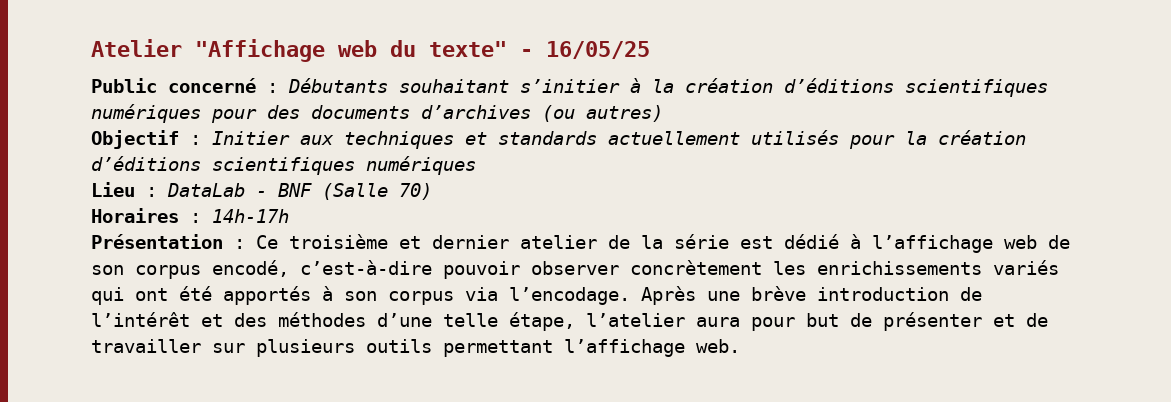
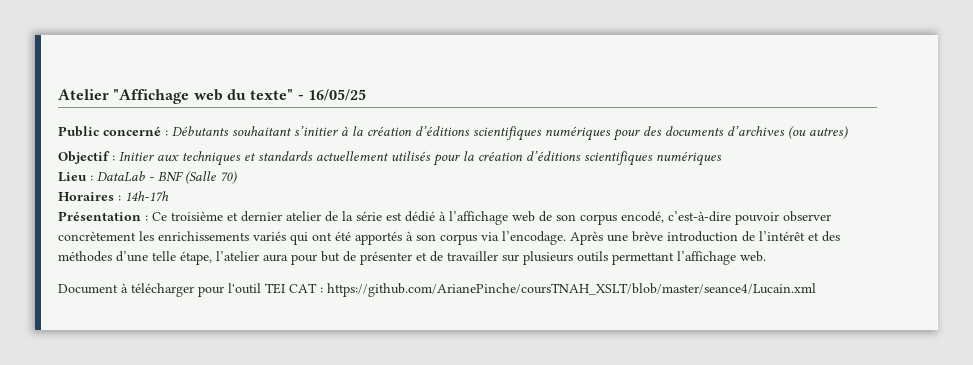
(740, 346) none -> [58,283,816,297] // Document à télécharger pour l'outil TEI CAT : https://github.com/ArianePinche/coursTNAH_XSLT/blob/master/seance4/Lucain.xml

